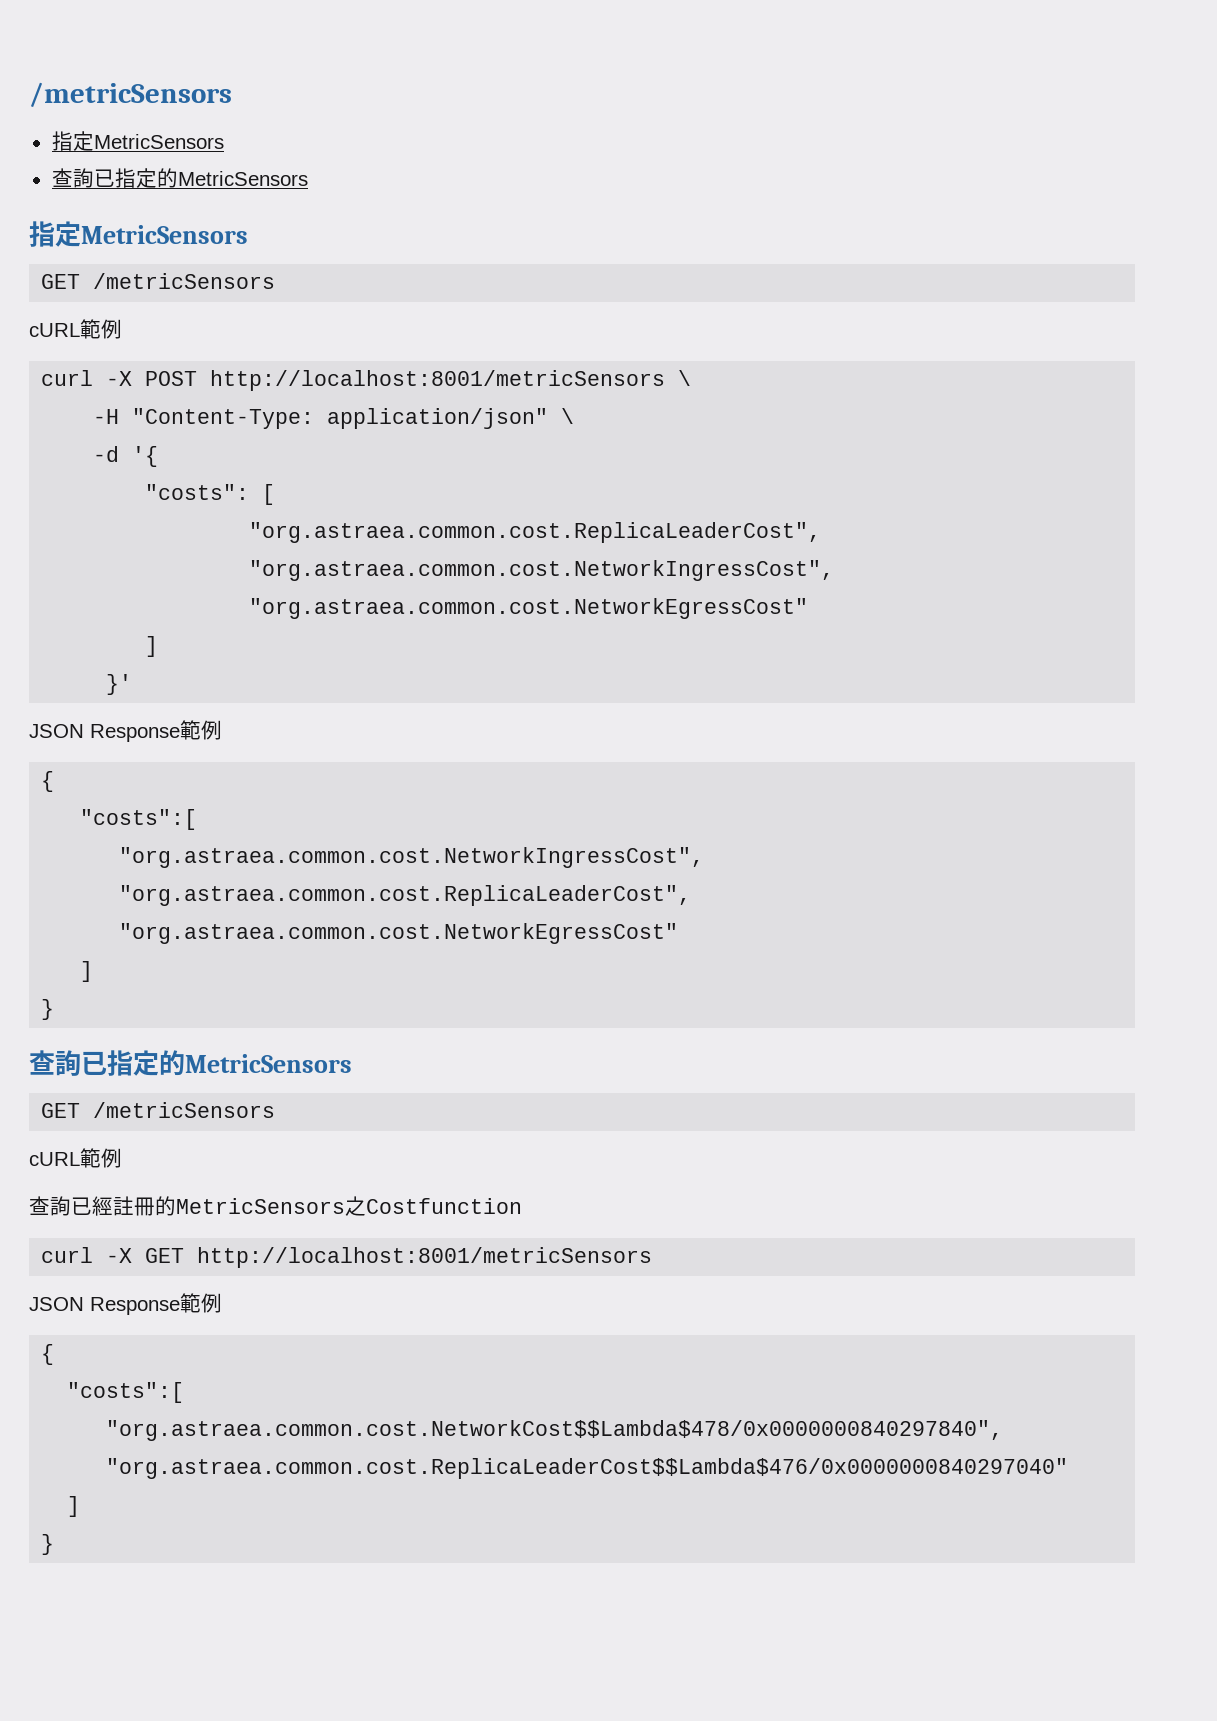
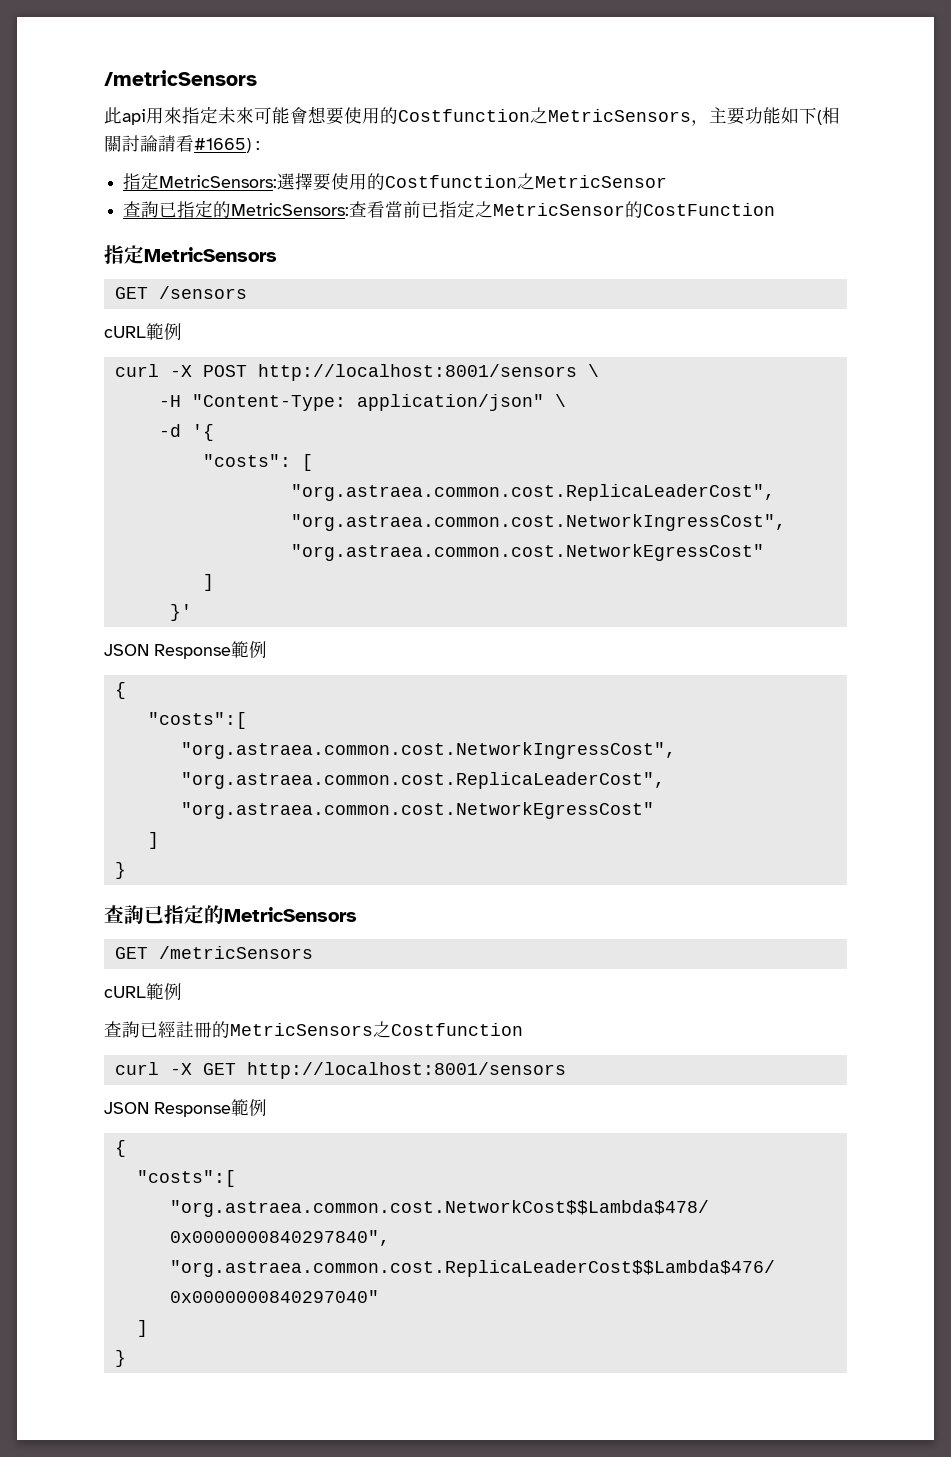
[29,82,232,108] [51,131,224,151] [51,168,308,188] /metricSensors // 指定MetricSensors // 查詢已指定的MetricSensors -> [104,70,257,86] [104,106,840,126] [104,135,260,153] [123,172,668,191] [123,200,776,218] /metricSensors // 此api用來指定未來可能會想要使用的Costfunction之MetricSensors，主要功能如下(相關討論請看#1665) : // 指定MetricSensors:選擇要使用的Costfunction之MetricSensor // 查詢已指定的MetricSensors:查看當前已指定之MetricSensor的CostFunction
[93,273,276,289] /metricSensors -> [158,286,247,299] /sensors
[210,370,666,391] http://localhost:8001/metricSensors -> [257,364,577,381] http://localhost:8001/sensors
[197,1247,653,1268] http://localhost:8001/metricSensors -> [246,1062,566,1079] http://localhost:8001/sensors

